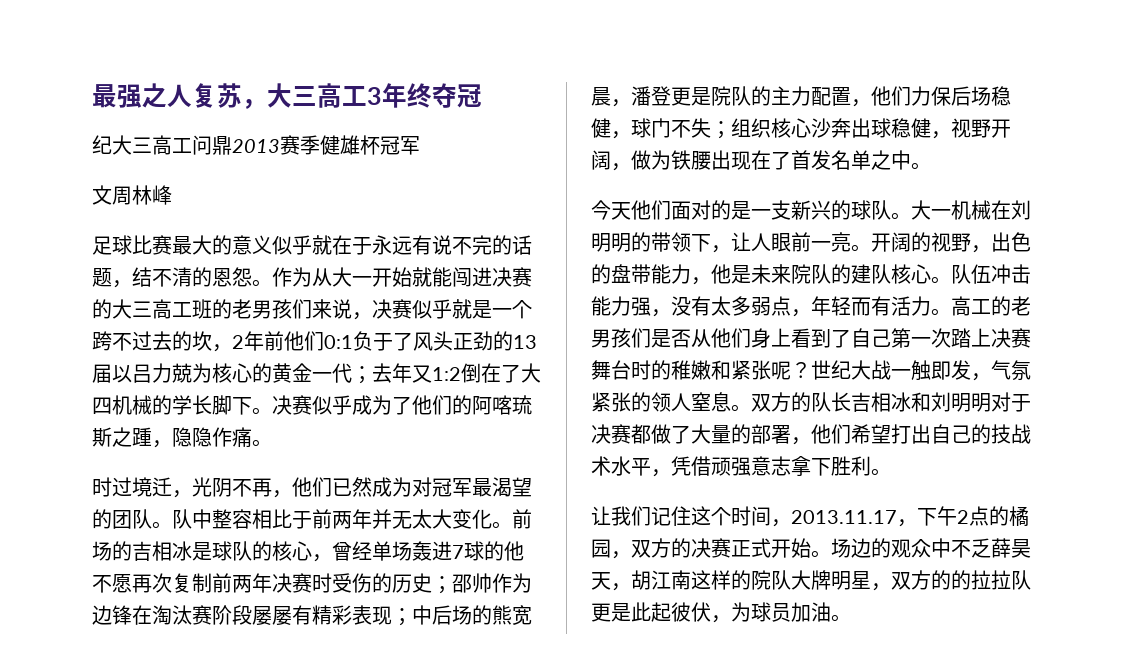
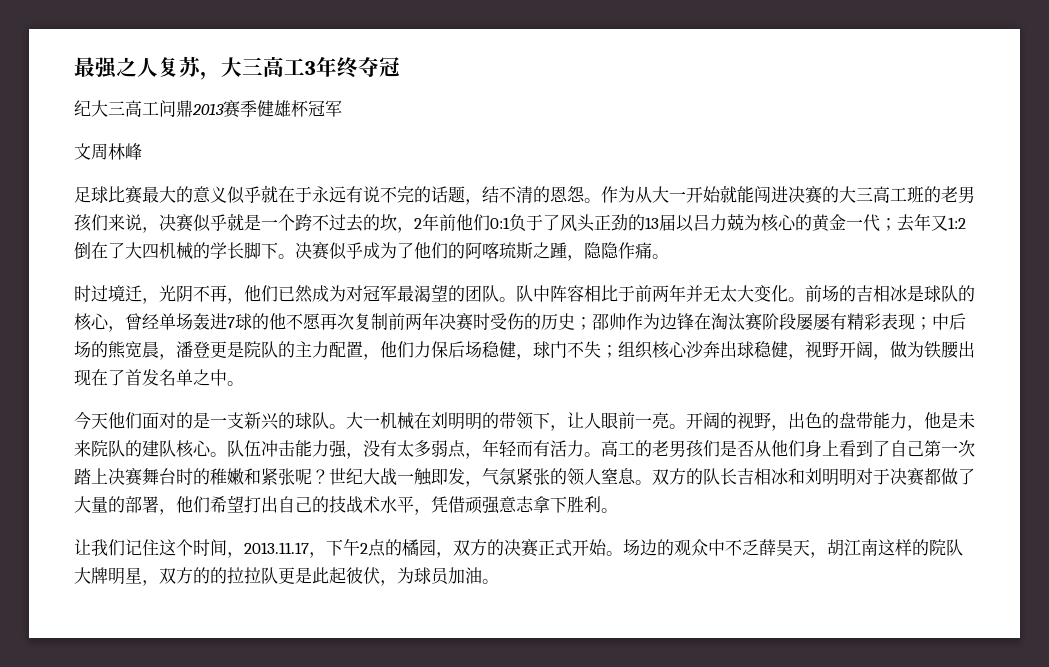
[212,509,232,529] 整 -> [550,285,567,302] 阵

